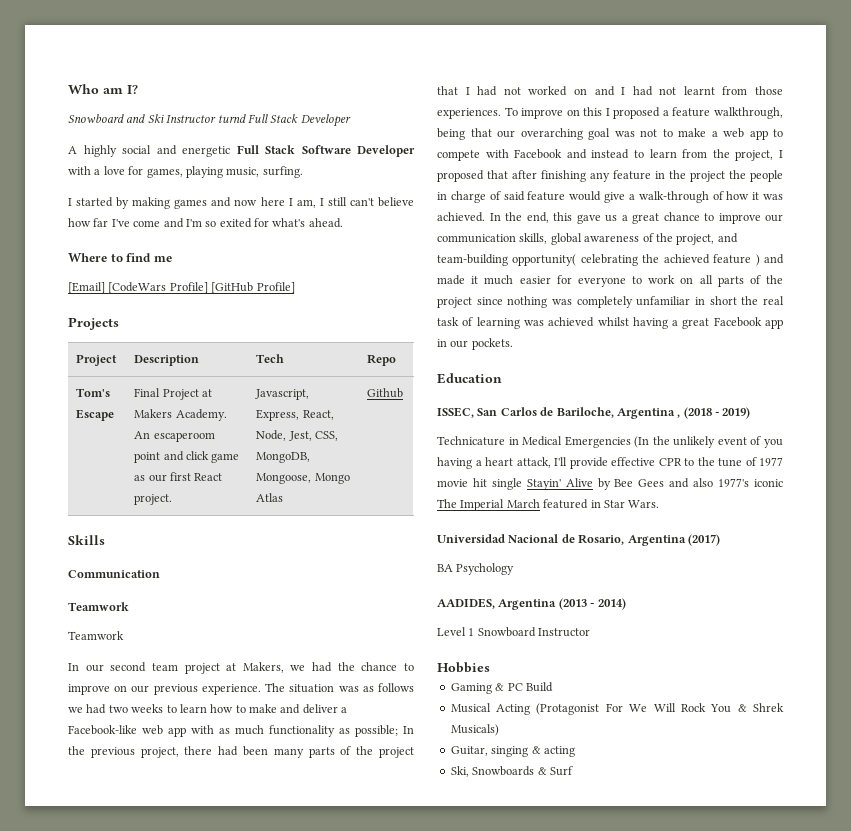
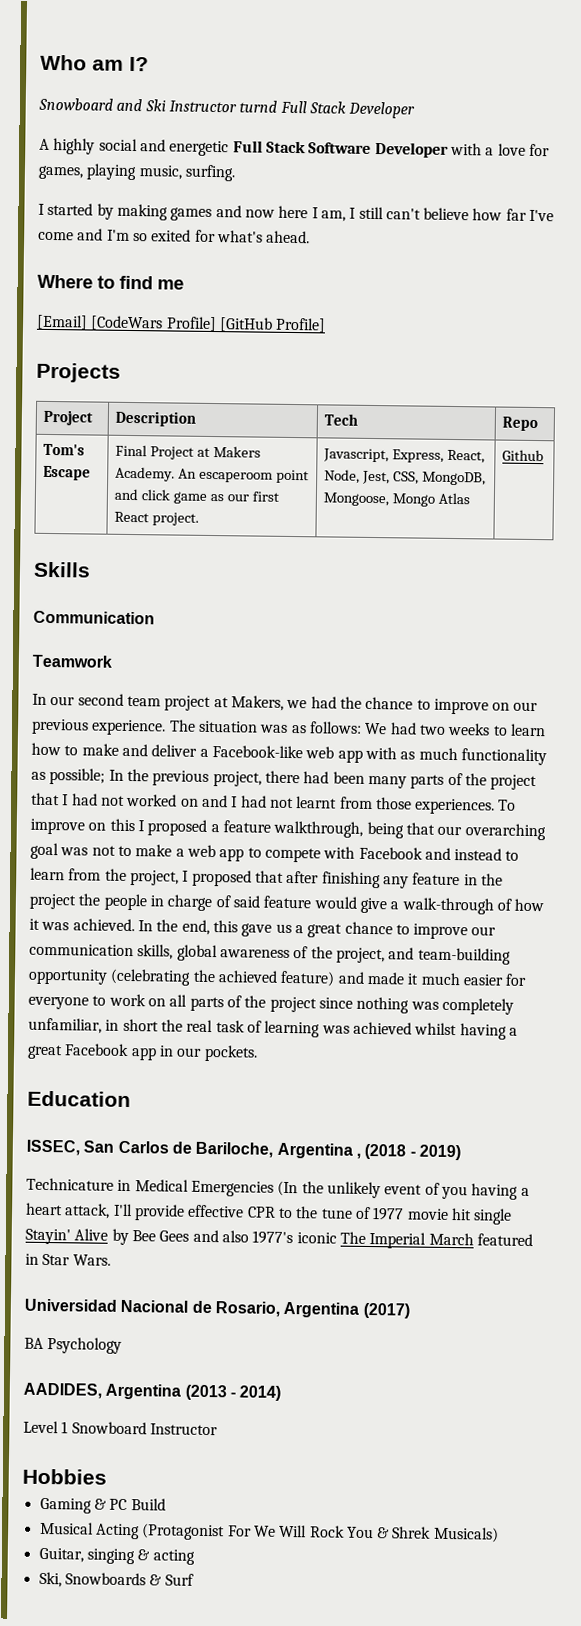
[68,631,124,640] // Teamwork -> (112, 661) none
[378,683,415,692] [68,707,83,713] follows we -> [308,721,388,735] follows: We
[512,254,760,266] opportunity( celebrating the achieved feature ) -> [28,968,336,987] opportunity (celebrating the achieved feature)
[636,296,691,306] unfamiliar -> [28,1017,102,1034] unfamiliar,

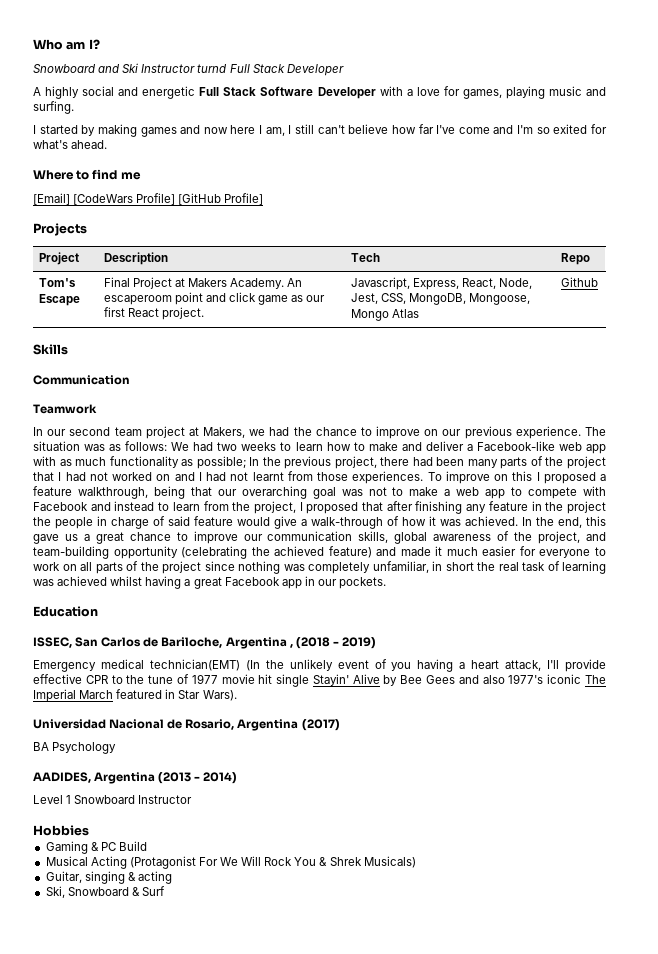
[138,165,183,180] music, -> [548,86,606,96] music and
[26,1177,274,1197] Technicature in Medical Emergencies -> [33,659,240,672] Emergency medical technician(EMT)
[72,1254,111,1266] Wars. -> [202,690,237,701] Wars).
[64,1572,146,1586] Snowboards -> [67,887,129,896] Snowboard

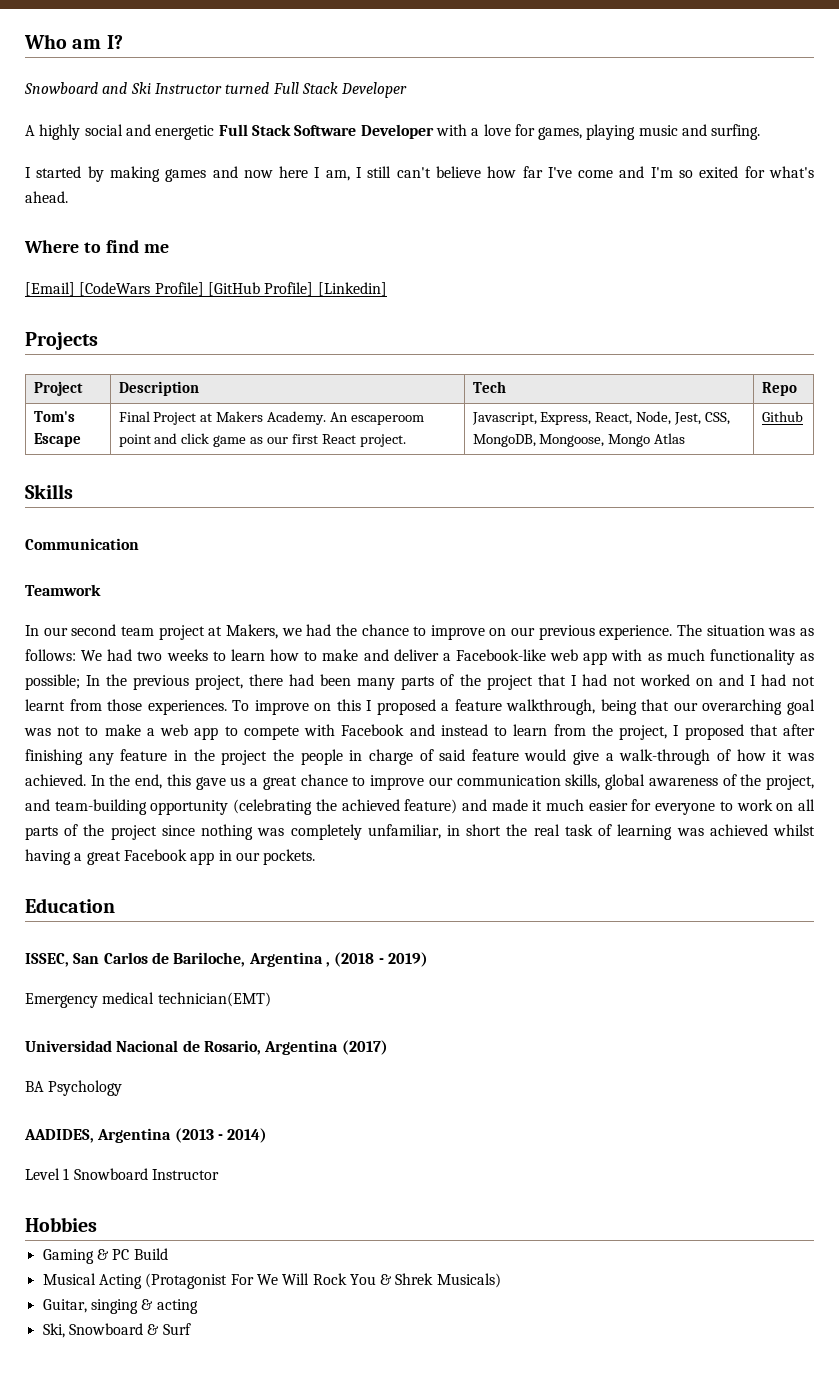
[197,64,228,73] turnd -> [225,82,270,94] turned
(264, 199) none -> [317,282,387,296] [Linkedin]
[245,659,607,672] [33,674,606,687] [33,689,237,702] (In the unlikely event of you having a heart attack, I'll provide effective CPR to the tune of 1977 movie hit single Stayin' Alive by Bee Gees and also 1977's iconic The Imperial March featured in Star Wars). -> (271, 999) none

